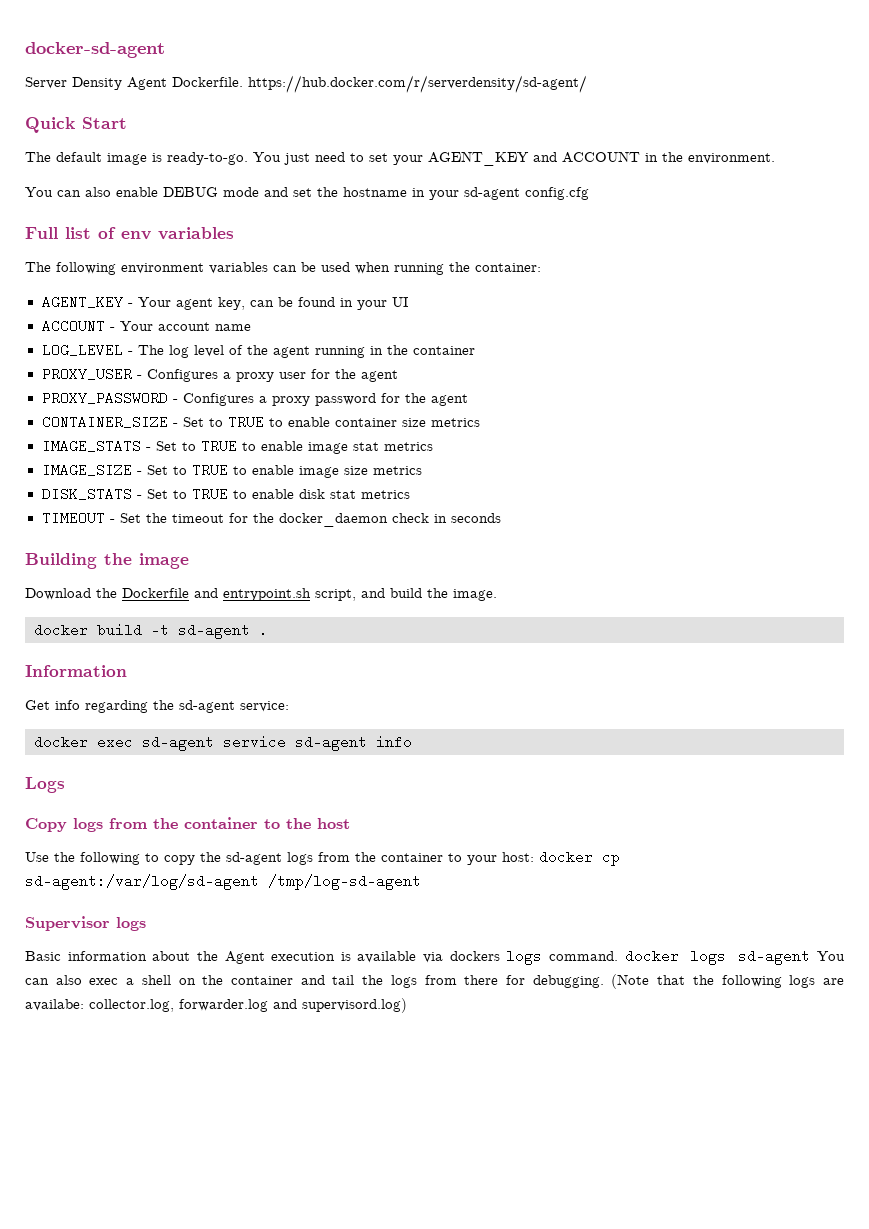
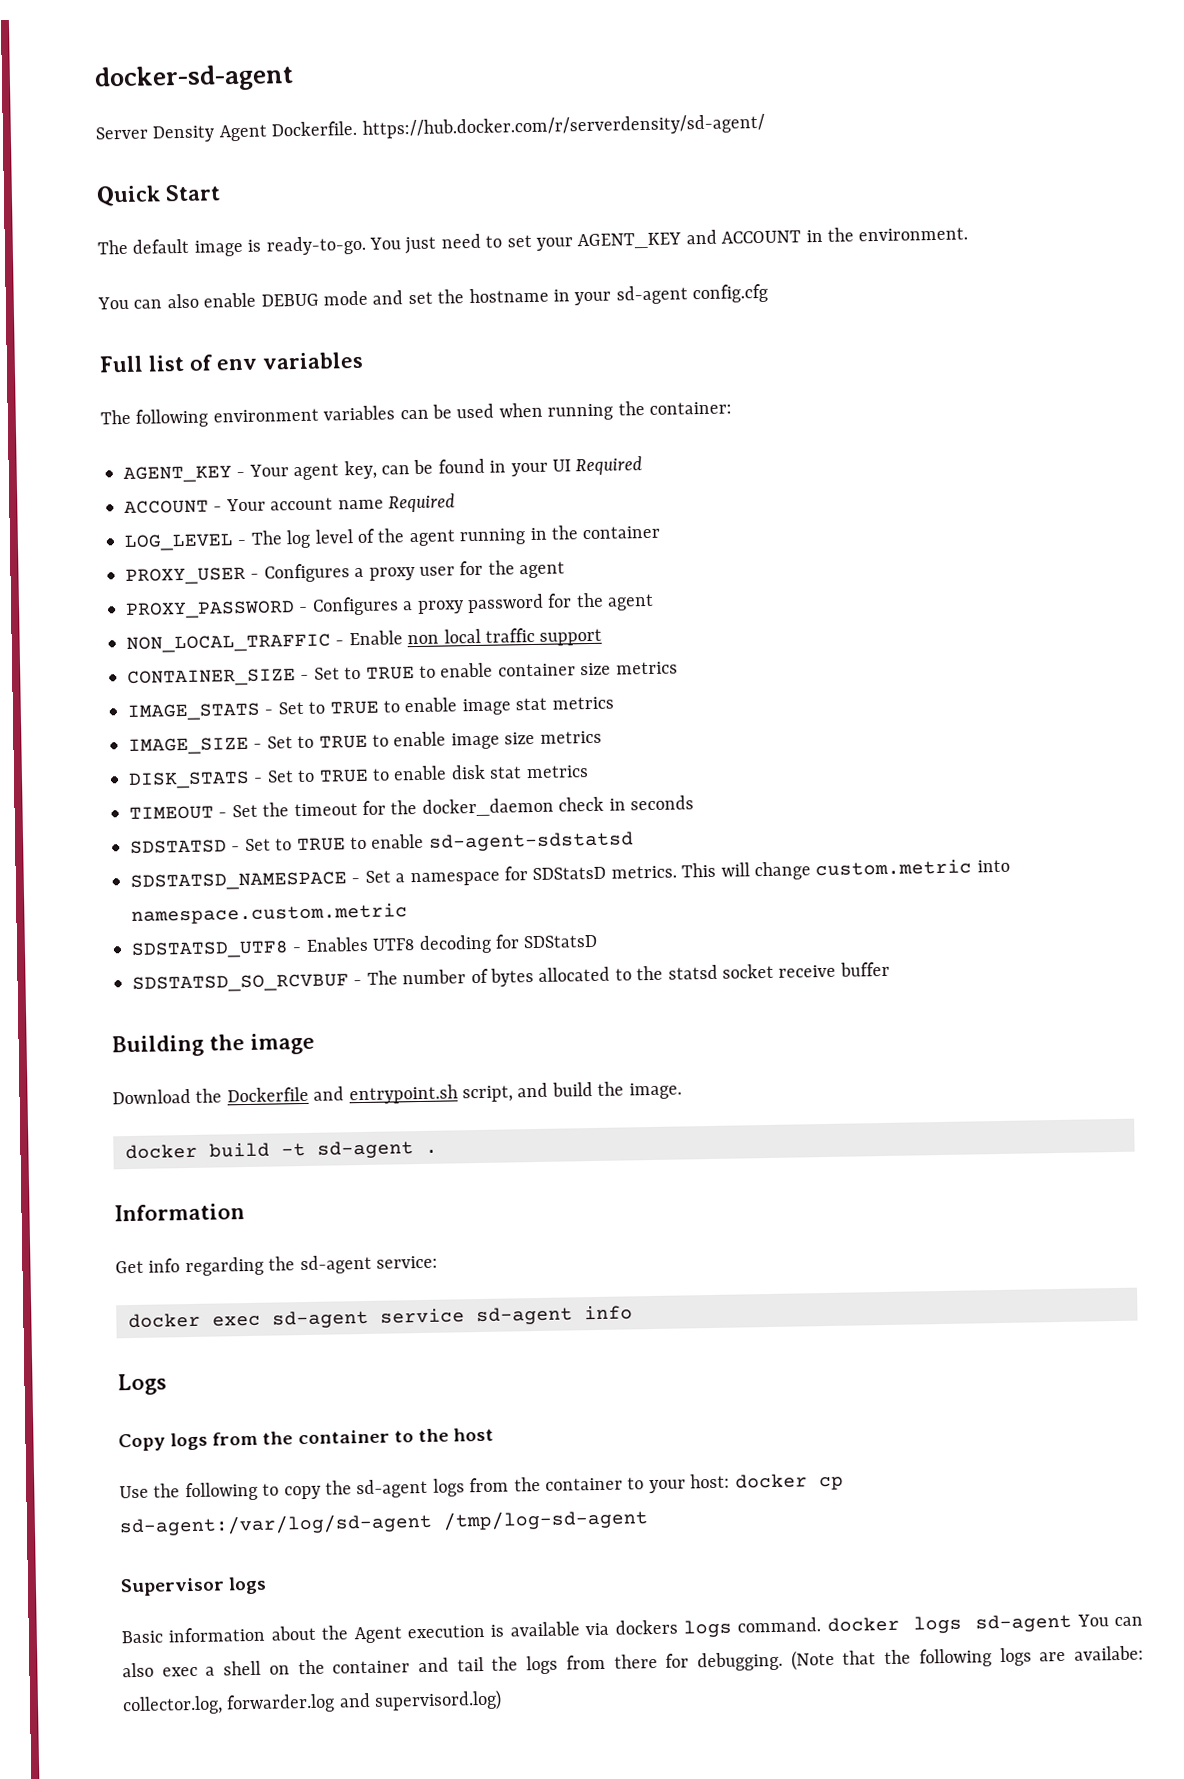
(408, 302) none -> [575,456,643,476] Required
(251, 327) none -> [388,493,455,513] Required
(468, 400) none -> [126,627,603,654] // NON_LOCAL_TRAFFIC - Enable non local traffic support
(501, 518) none -> [130,831,634,854] [130,859,1010,891] [131,903,408,925] [131,934,598,959] [132,961,890,993] // SDSTATSD - Set to TRUE to enable sd-agent-sdstatsd // SDSTATSD_NAMESPACE - Set a namespace for SDStatsD metrics. This will change custom.metric into namespace.custom.metric // SDSTATSD_UTF8 - Enables UTF8 decoding for SDStatsD // SDSTATSD_SO_RCVBUF - The number of bytes allocated to the statsd socket receive buffer

